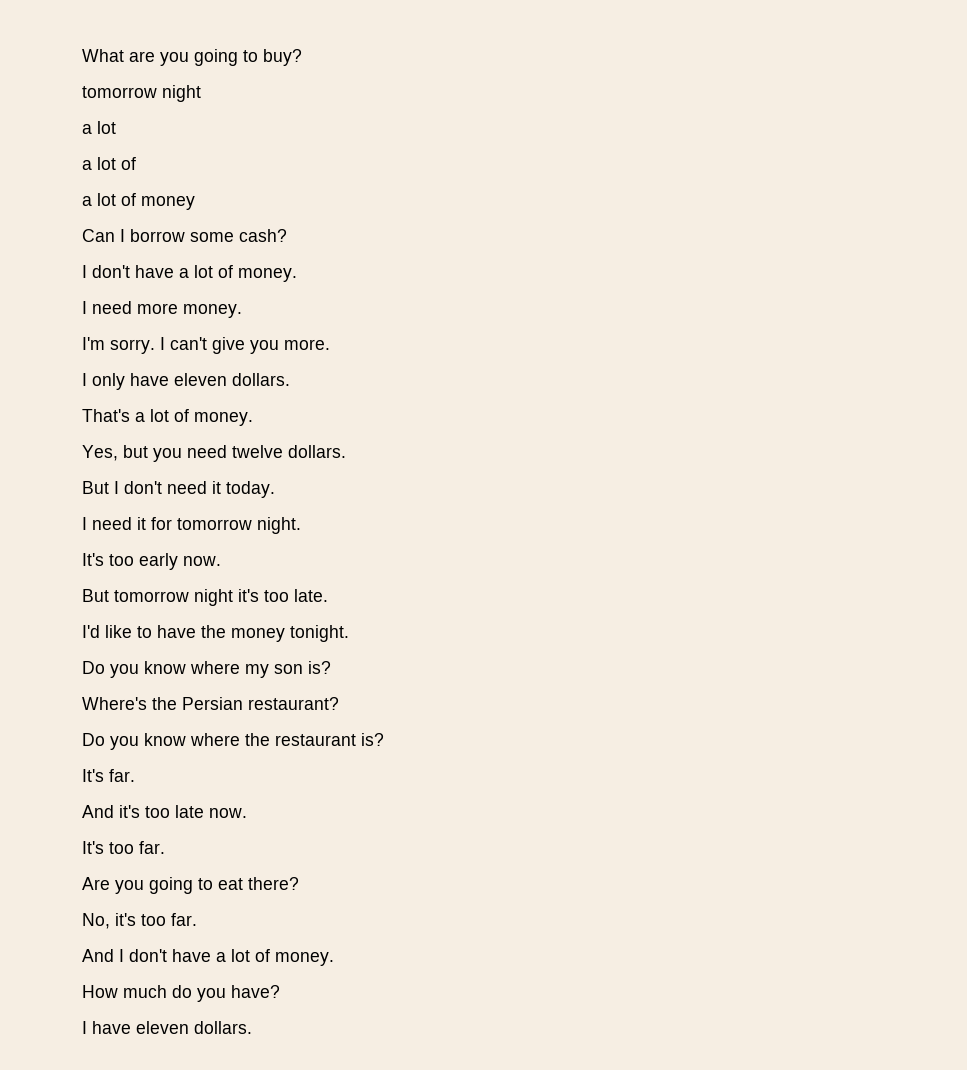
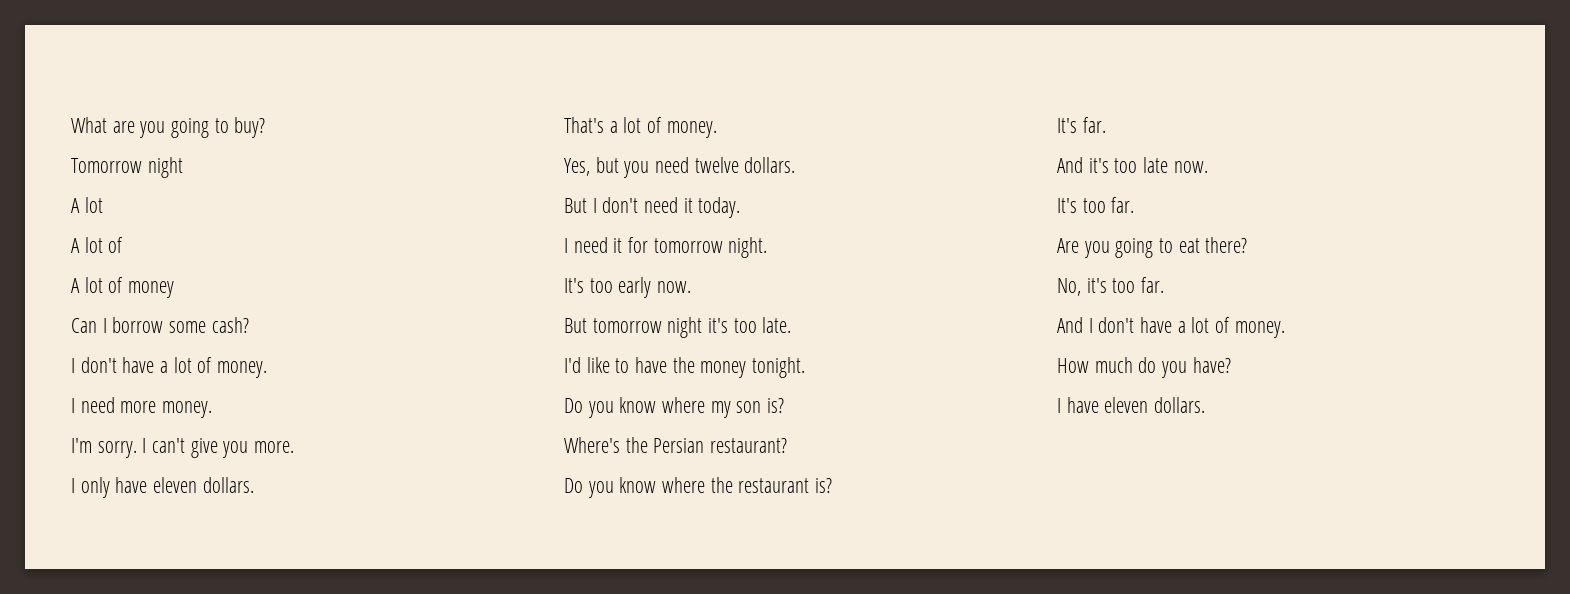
[82,86,157,98] tomorrow -> [71,158,142,173] Tomorrow
[82,124,92,134] a -> [71,198,80,213] A
[82,160,92,170] a -> [71,238,80,253] A
[82,196,92,206] a -> [71,278,80,293] A

